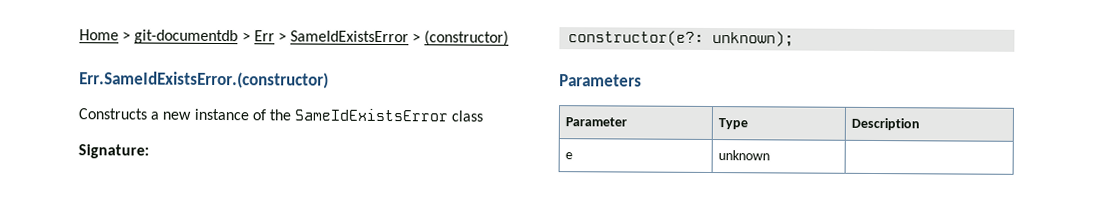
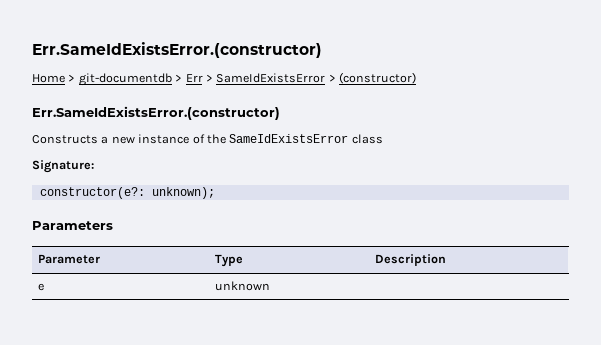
(79, 35) none -> [32,42,322,58] Err.SameIdExistsError.(constructor) //

